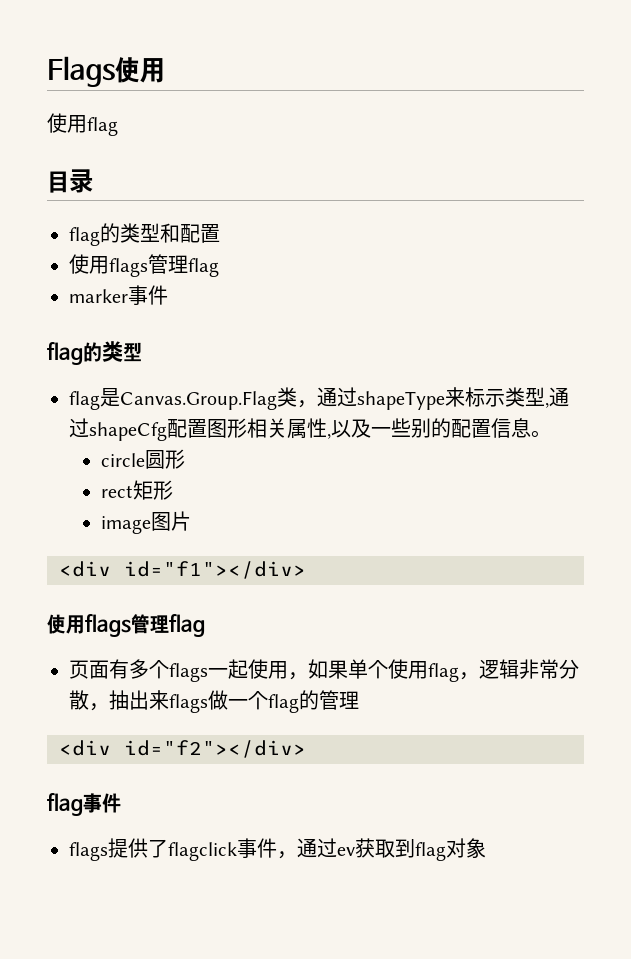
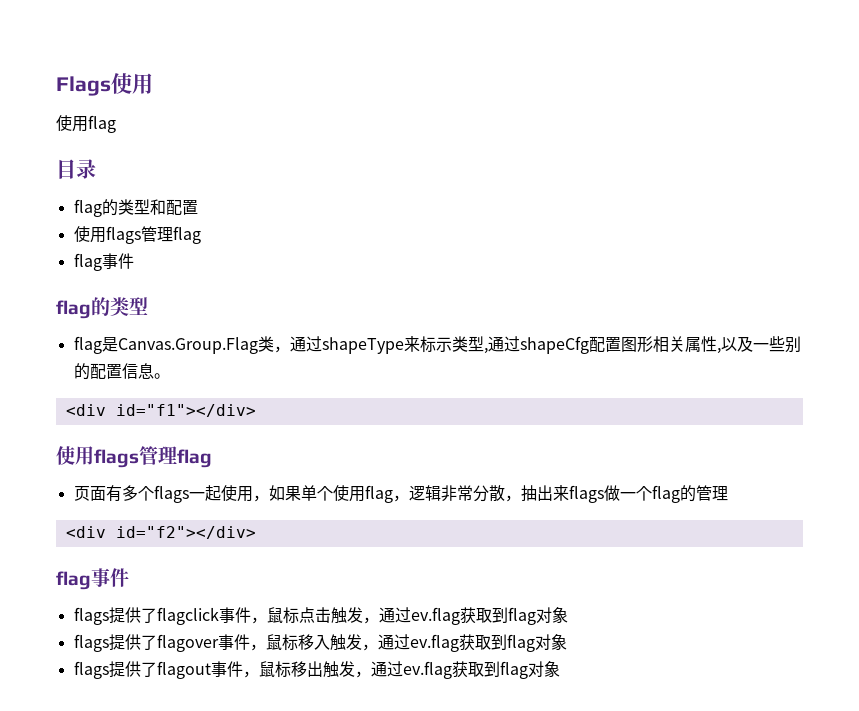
[69,289,128,303] marker -> [73,253,102,271] flag
[100,449,185,469] [100,480,173,500] [100,511,191,534] // circle圆形 // rect矩形 // image图片 -> (170, 376) none
[297,838,355,858] 通过ev -> [266,607,568,625] [73,634,567,652] [73,661,452,679] 鼠标点击触发，通过ev.flag获取到flag对象 // flags提供了flagover事件，鼠标移入触发，通过ev.flag获取到flag对象 // flags提供了flagout事件，鼠标移出触发，通过ev.flag

